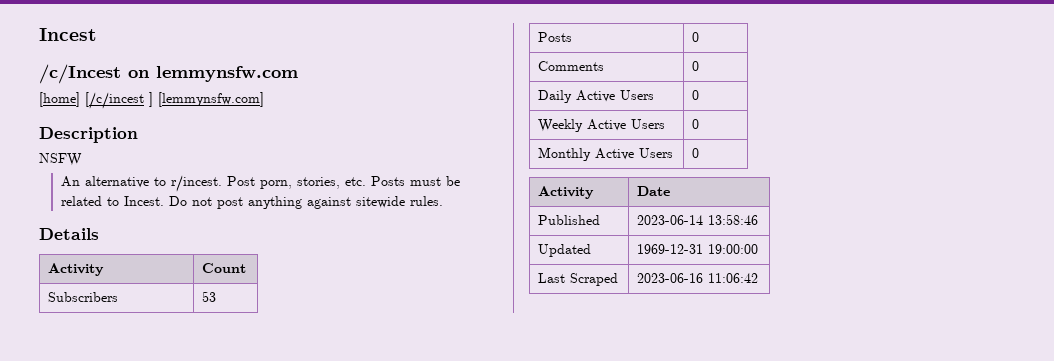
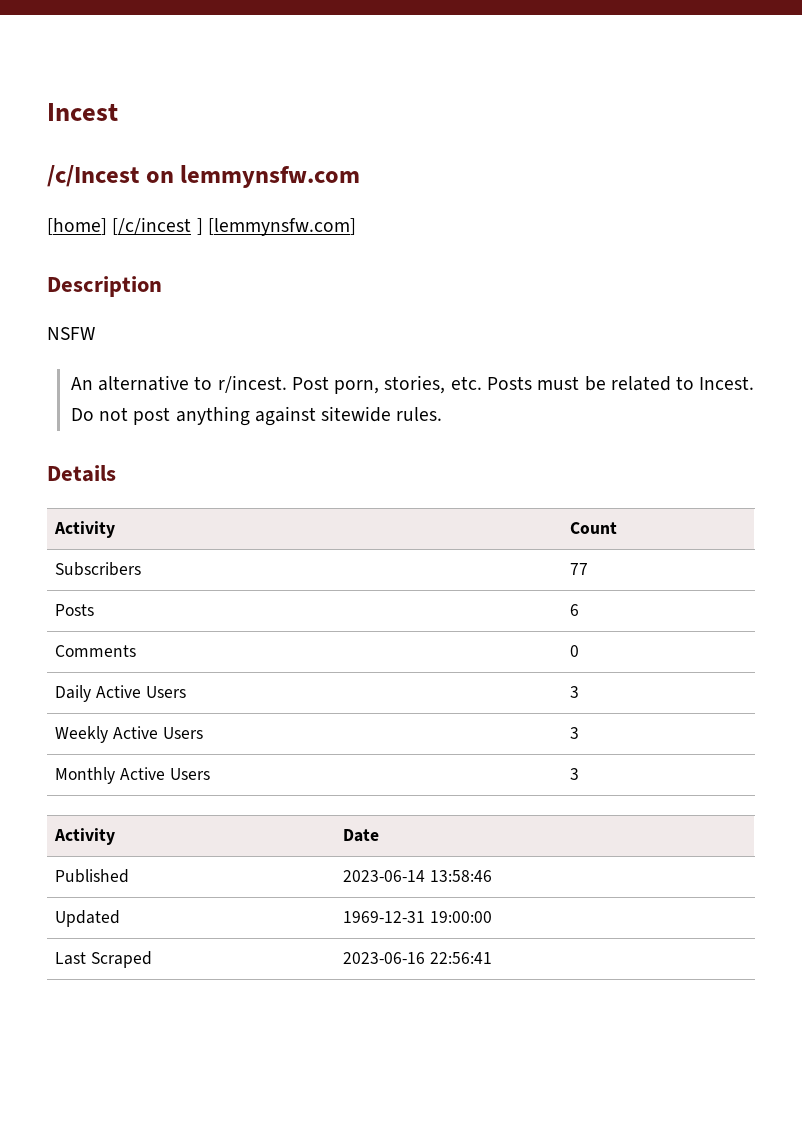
[202,291,217,302] 53 -> [570,563,589,575] 77
[692,32,700,42] 0 -> [570,604,580,616] 6
[692,90,700,100] 0 -> [570,686,580,698] 3
[692,119,700,129] 0 -> [570,727,580,739] 3
[692,148,700,158] 0 -> [570,768,580,780] 3
[708,273,759,283] 11:06:42 -> [430,952,493,964] 22:56:41

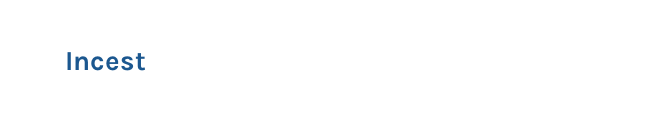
[47,165,361,188] [47,217,356,236] [47,276,162,297] [47,327,95,340] [70,375,755,394] [70,406,443,426] [47,465,116,482] [54,521,116,538] [570,522,618,534] [55,562,142,576] [570,563,589,575] [55,604,95,616] [570,604,580,616] [55,645,137,657] [570,645,580,657] [55,685,186,702] [570,686,580,698] [55,726,203,743] [570,727,580,739] [55,767,210,784] [570,768,580,780] [54,828,116,845] [343,829,380,842] [55,869,130,883] [343,870,493,882] [55,910,121,927] [343,911,493,923] [55,951,153,968] [343,952,493,964] // /c/Incest on lemmynsfw.com // [home] [/c/incest ] [lemmynsfw.com] // Description // NSFW // An alternative to r/incest. Post porn, stories, etc. Posts must be related to Incest. Do not post anything against sitewide rules. // Details // Activity | Count // Subscribers | 77 // Posts | 6 // Comments | 0 // Daily Active Users | 3 // Weekly Active Users | 3 // Monthly Active Users | 3 // Activity | Date // Published | 2023-06-14 13:58:46 // Updated | 1969-12-31 19:00:00 // Last Scraped | 2023-06-16 22:56:41 -> (146, 61) none

